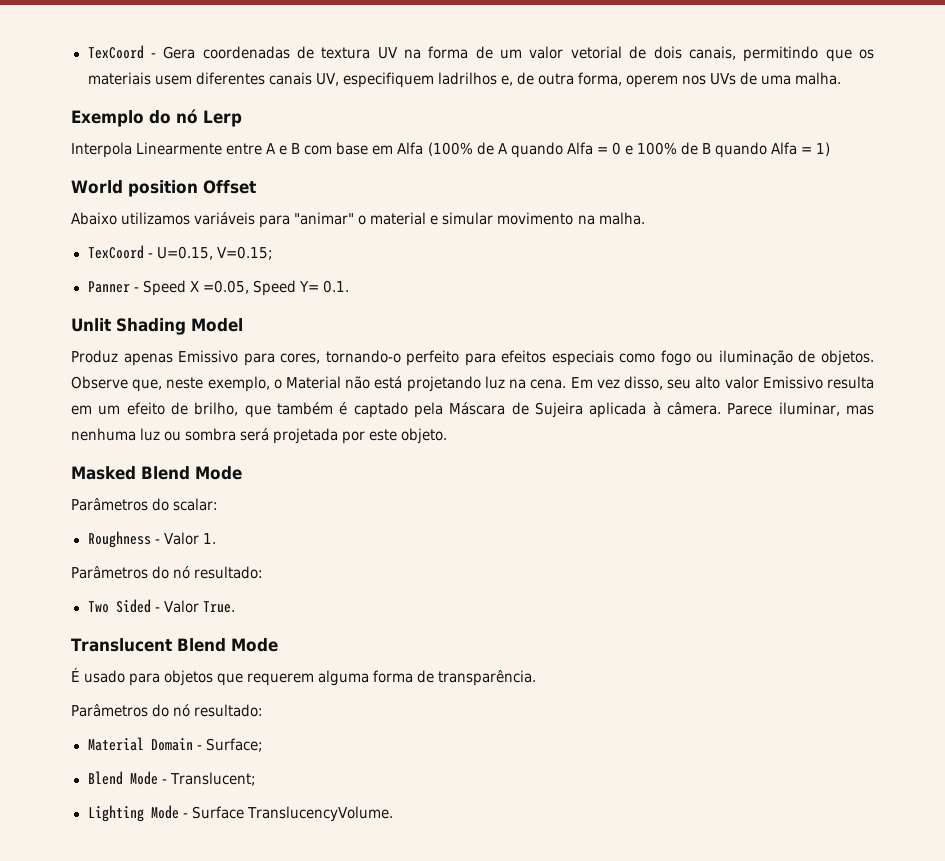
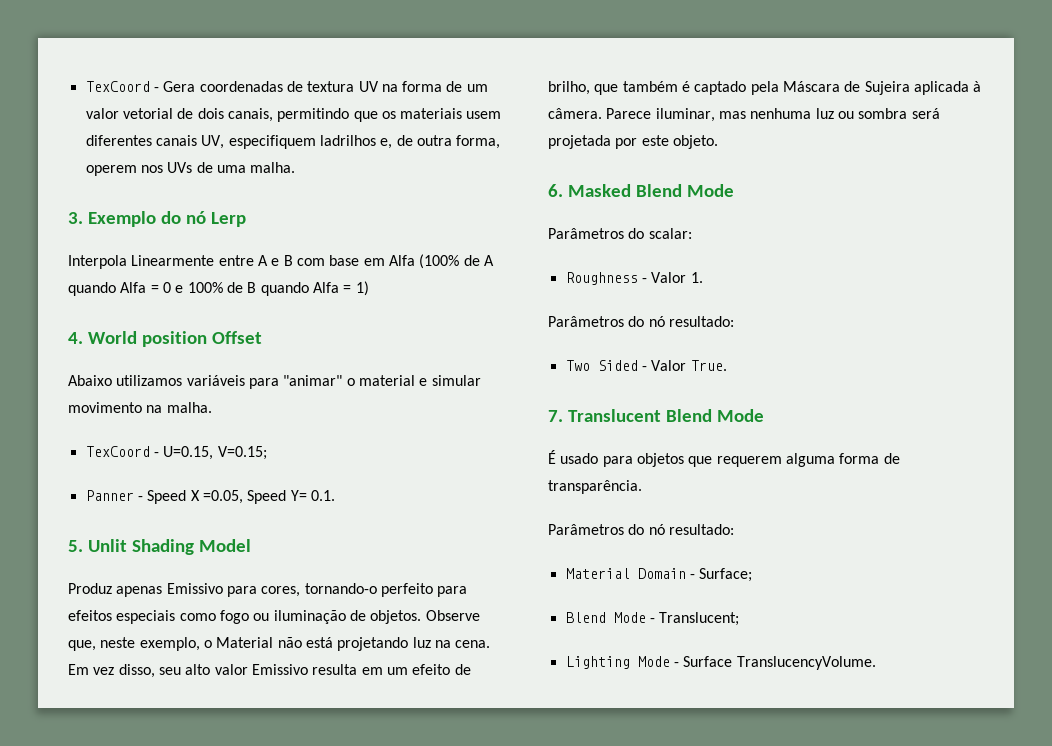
(842, 78) none -> [68,212,83,224] 3.
(831, 149) none -> [68,332,83,344] 4.
(349, 286) none -> [68,540,83,552] 5.
(448, 436) none -> [548,184,563,197] 6.
(235, 607) none -> [548,410,563,422] 7.

